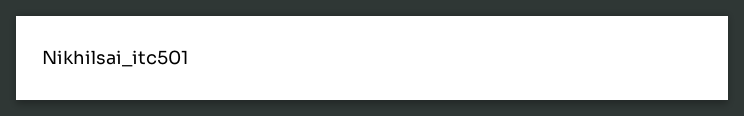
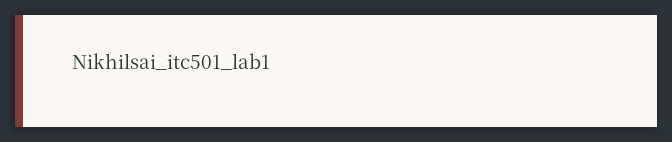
[42,50,189,67] Nikhilsai_itc501 -> [72,53,270,70] Nikhilsai_itc501_lab1

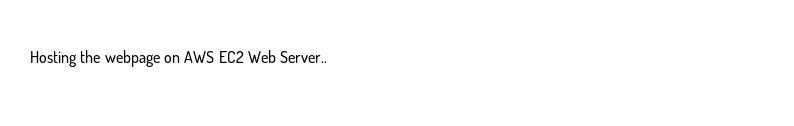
[72,53,270,70] Nikhilsai_itc501_lab1 -> [30,50,328,67] Hosting the webpage on AWS EC2 Web Server..

